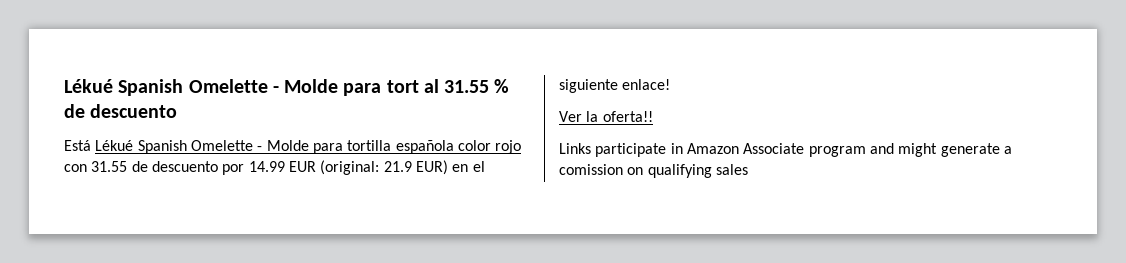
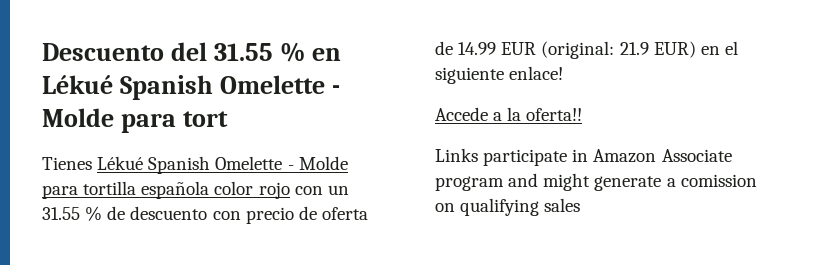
(64, 86) none -> [42,42,342,62] Descuento del 31.55 % en
[423,79,510,93] [64,104,178,118] [64,140,91,151] al 31.55 % de descuento // Está -> [42,157,92,170] // Tienes
[91,161,245,175] 31.55 de descuento por -> [327,185,349,195] [42,206,368,224] [435,41,453,55] un 31.55 % de descuento con precio de oferta de
[559,111,582,122] Ver -> [435,107,503,121] Accede a

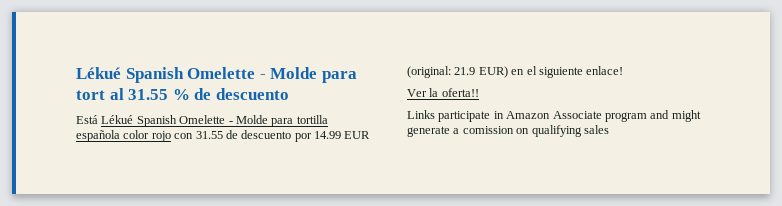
[42,42,342,62] Descuento del 31.55 % en -> (76, 73) none
[42,157,92,170] // Tienes -> [109,88,289,100] [76,115,98,124] al 31.55 % de descuento // Está
[327,185,349,195] [42,206,368,224] [435,41,453,55] un 31.55 % de descuento con precio de oferta de -> [195,130,312,142] 31.55 de descuento por
[435,107,503,121] Accede a -> [407,89,427,97] Ver

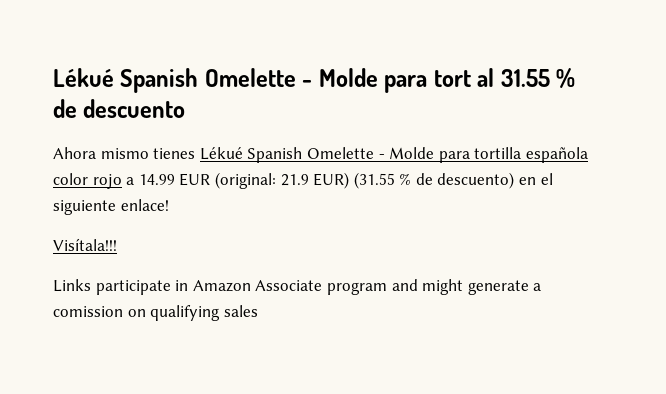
[76,115,98,124] Está -> [53,147,196,159] Ahora mismo tienes
[174,130,312,142] con 31.55 de descuento por -> [126,177,135,185] a
(508, 72) none -> [353,172,515,189] (31.55 % de descuento)
[407,88,479,97] Ver la oferta!! -> [53,238,117,251] Visítala!!!

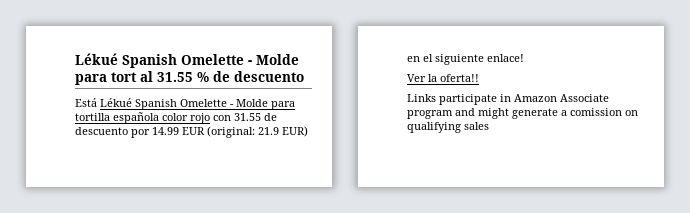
[53,147,196,159] Ahora mismo tienes -> [75,98,97,107] Está
[126,177,135,185] a -> [213,113,277,121] [75,127,150,138] con 31.55 de descuento por
[353,172,515,189] (31.55 % de descuento) -> (308, 131) none
[53,238,117,251] Visítala!!! -> [407,74,479,82] Ver la oferta!!

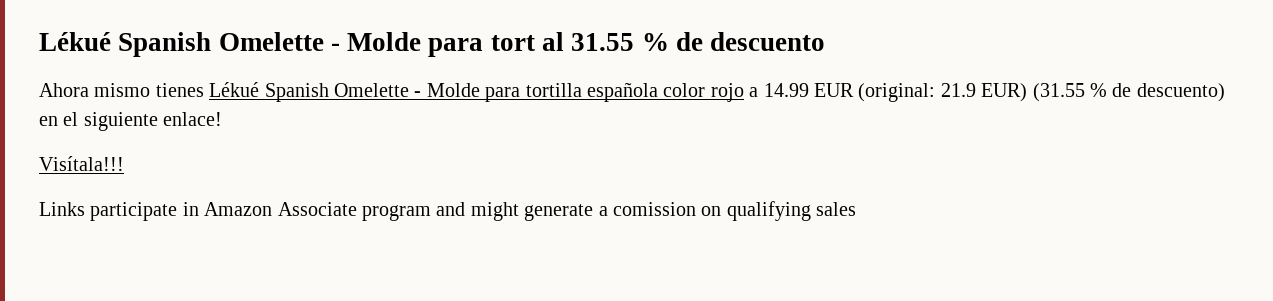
[75,98,97,107] Está -> [39,83,204,97] Ahora mismo tienes
[213,113,277,121] [75,127,150,138] con 31.55 de descuento por -> [749,87,759,97] a
(308, 131) none -> [1032,83,1225,102] (31.55 % de descuento)
[407,74,479,82] Ver la oferta!! -> [39,156,124,171] Visítala!!!

